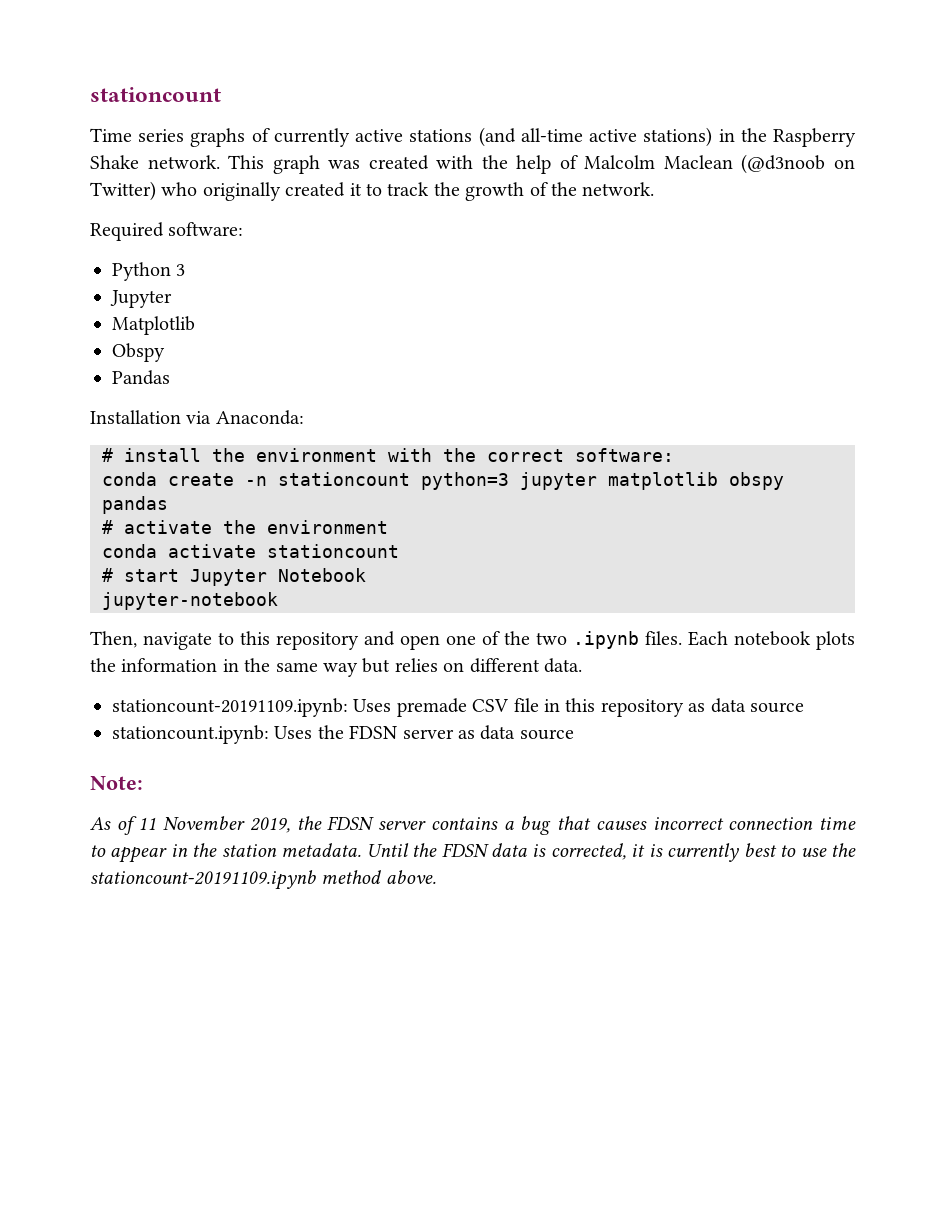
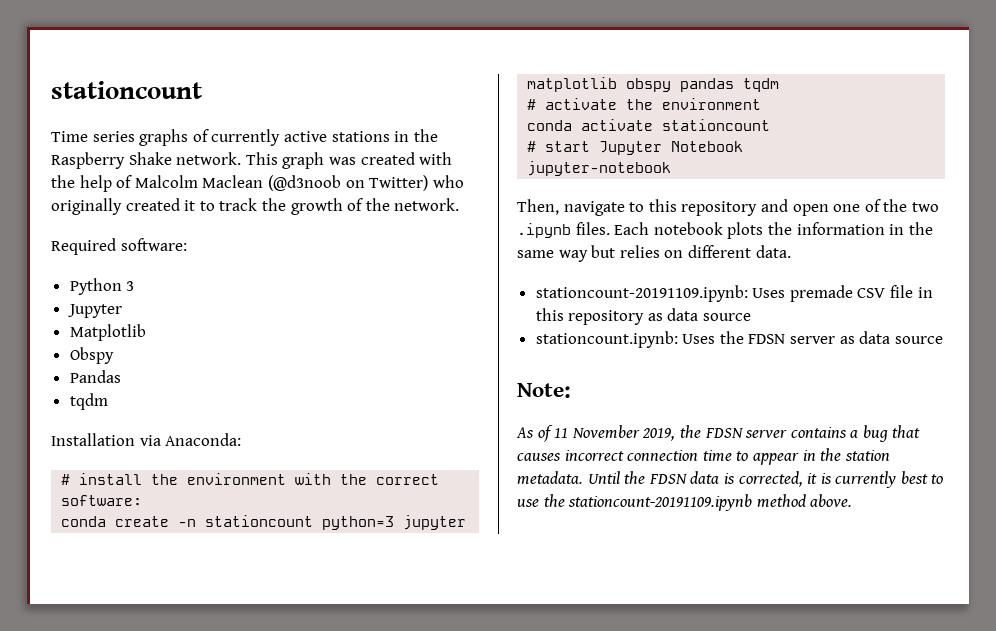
[478,127,713,147] (and all-time active stations) -> (390, 136) none
(170, 377) none -> [69,393,108,410] // tqdm
(168, 505) none -> [743,78,780,92] tqdm

